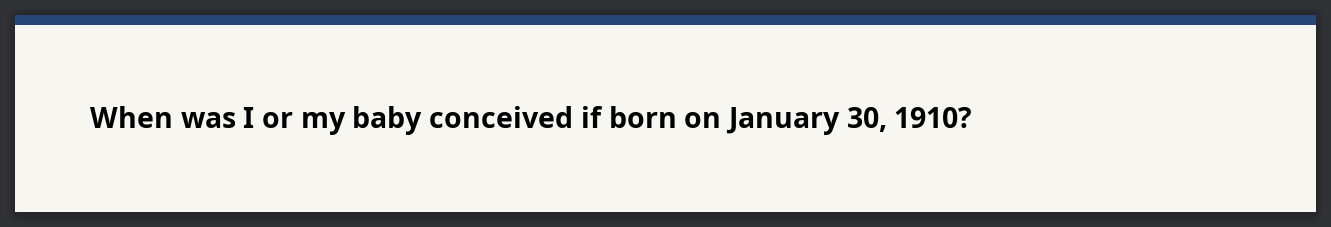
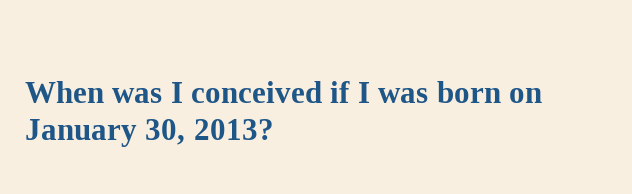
[262,106,603,135] or my baby conceived if -> [191,81,429,103] conceived if I was
[894,107,973,128] 1910? -> [193,119,274,140] 2013?

